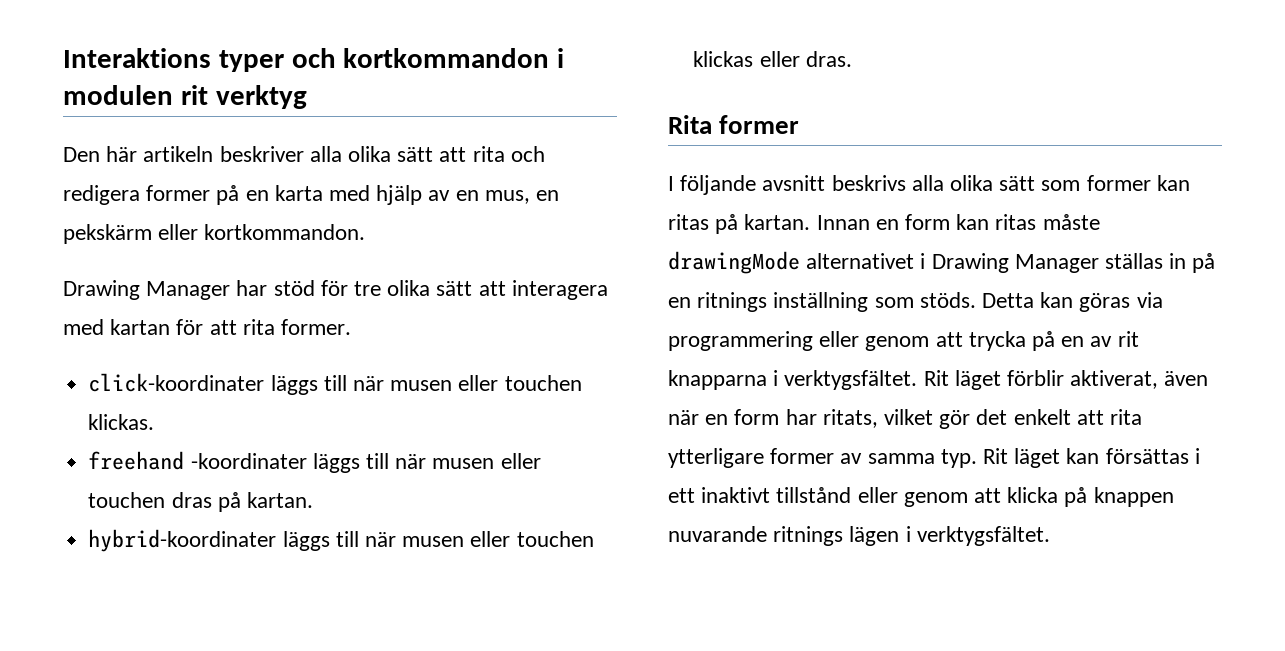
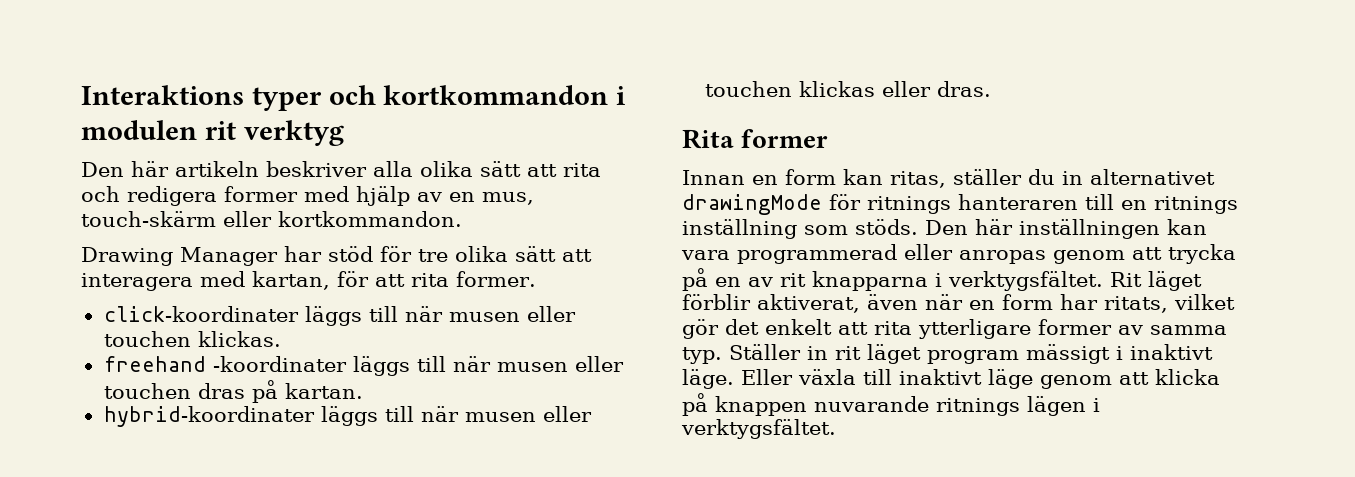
[216,185,323,205] på en karta -> (298, 194) none
[536,190,560,201] [63,224,152,244] en pekskärm -> [81,211,216,227] touch-skärm
[110,319,171,335] kartan -> [252,271,330,290] kartan,
[668,175,1190,195] [668,214,1100,234] [668,251,1216,274] I följande avsnitt beskrivs alla olika sätt som former kan ritas på kartan. Innan en form kan ritas måste drawingMode alternativet i Drawing Manager ställas in på -> [682,169,1215,188] [682,194,1114,215] Innan en form kan ritas, ställer du in alternativet drawingMode för ritnings hanteraren till
[982,292,1163,312] [668,331,860,351] Detta kan göras via programmering eller -> [925,219,1207,239] [681,244,1046,264] Den här inställningen kan vara programmerad eller anropas
[983,448,1200,468] [668,487,898,503] Rit läget kan försättas i ett inaktivt tillstånd eller -> [729,344,1213,364] [682,369,1033,389] Ställer in rit läget program mässigt i inaktivt läge. Eller växla till inaktivt läge

